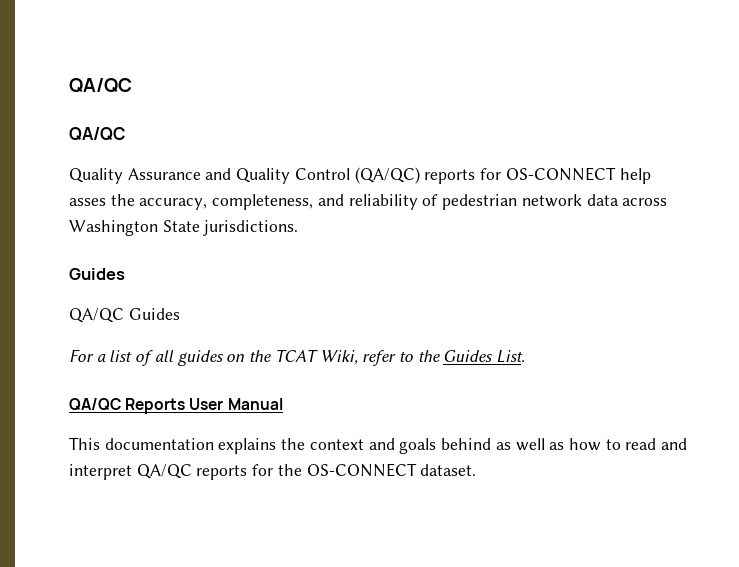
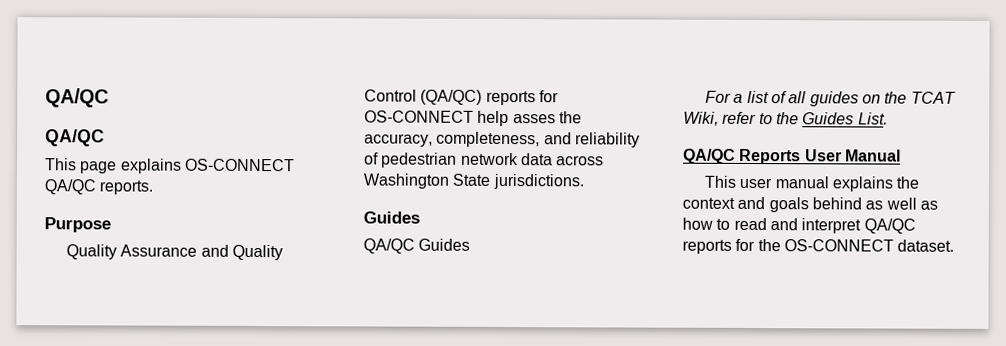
(126, 134) none -> [45,158,295,174] [44,179,154,195] [44,217,111,233] // This page explains OS-CONNECT QA/QC reports. // Purpose
[104,438,214,450] documentation -> [739,176,829,189] user manual

